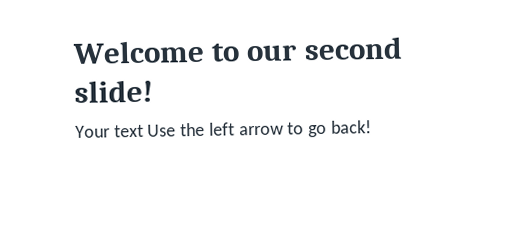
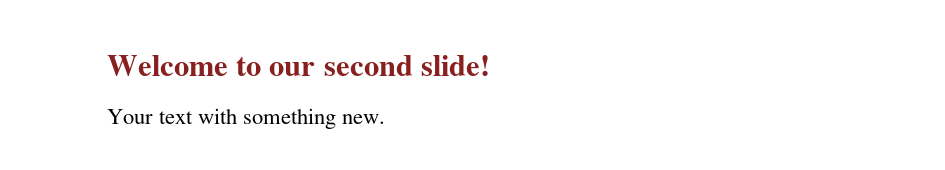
[147,120,372,138] Use the left arrow to go back! -> [198,108,386,129] with something new.

